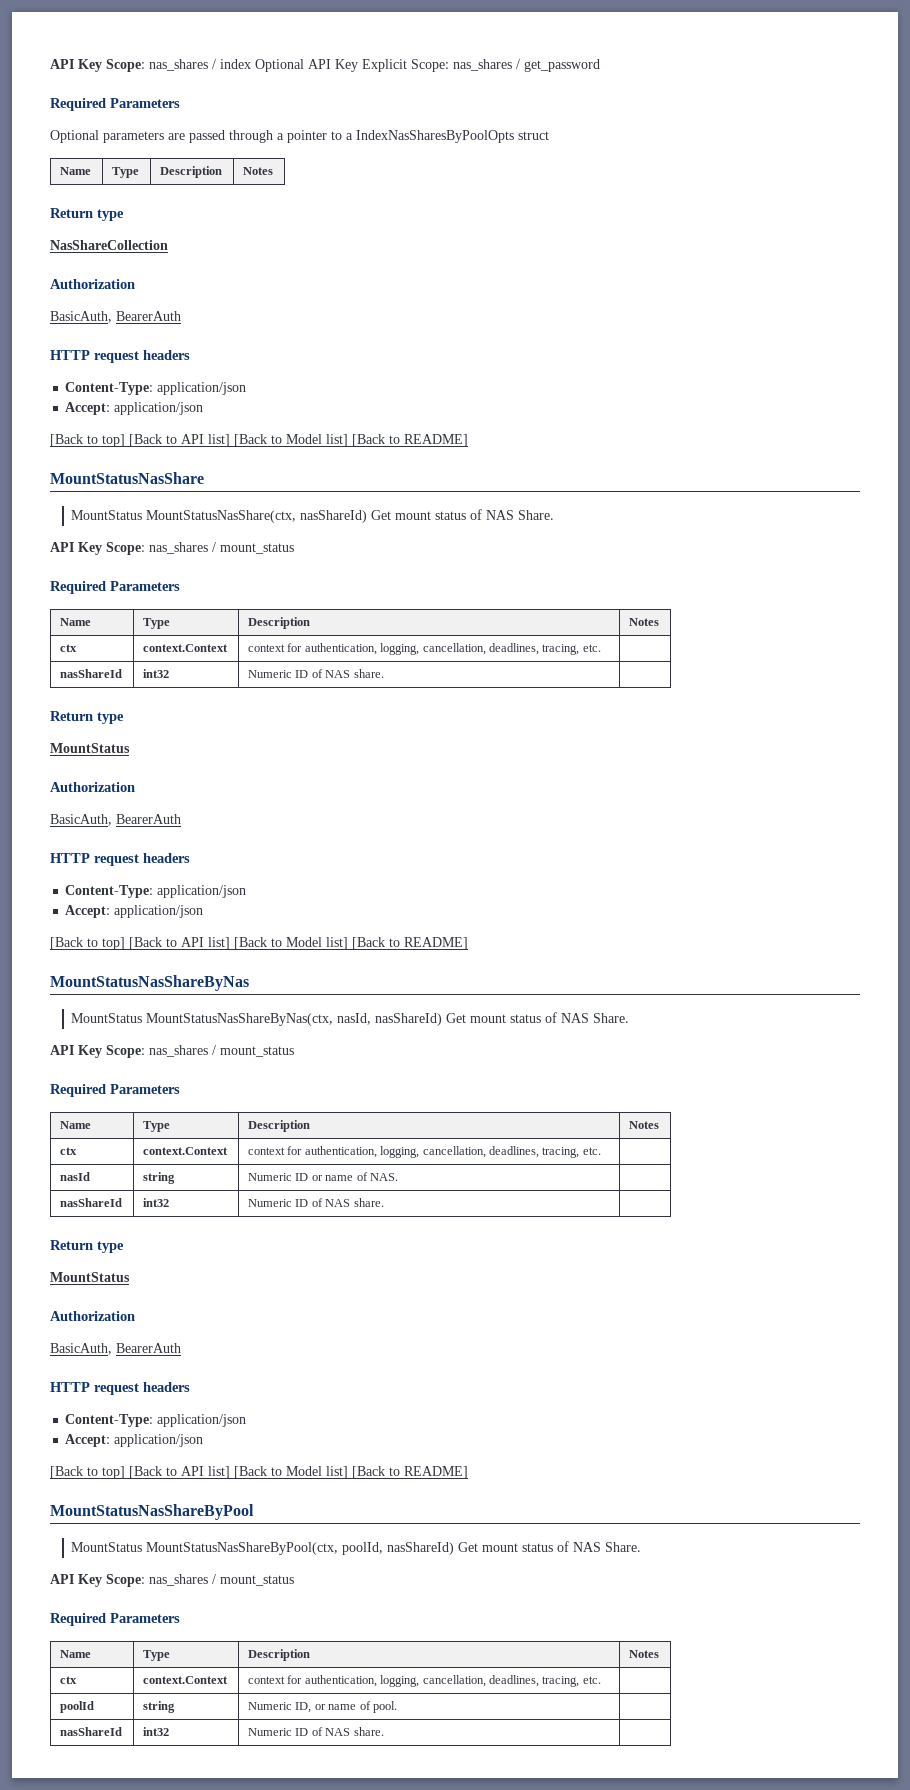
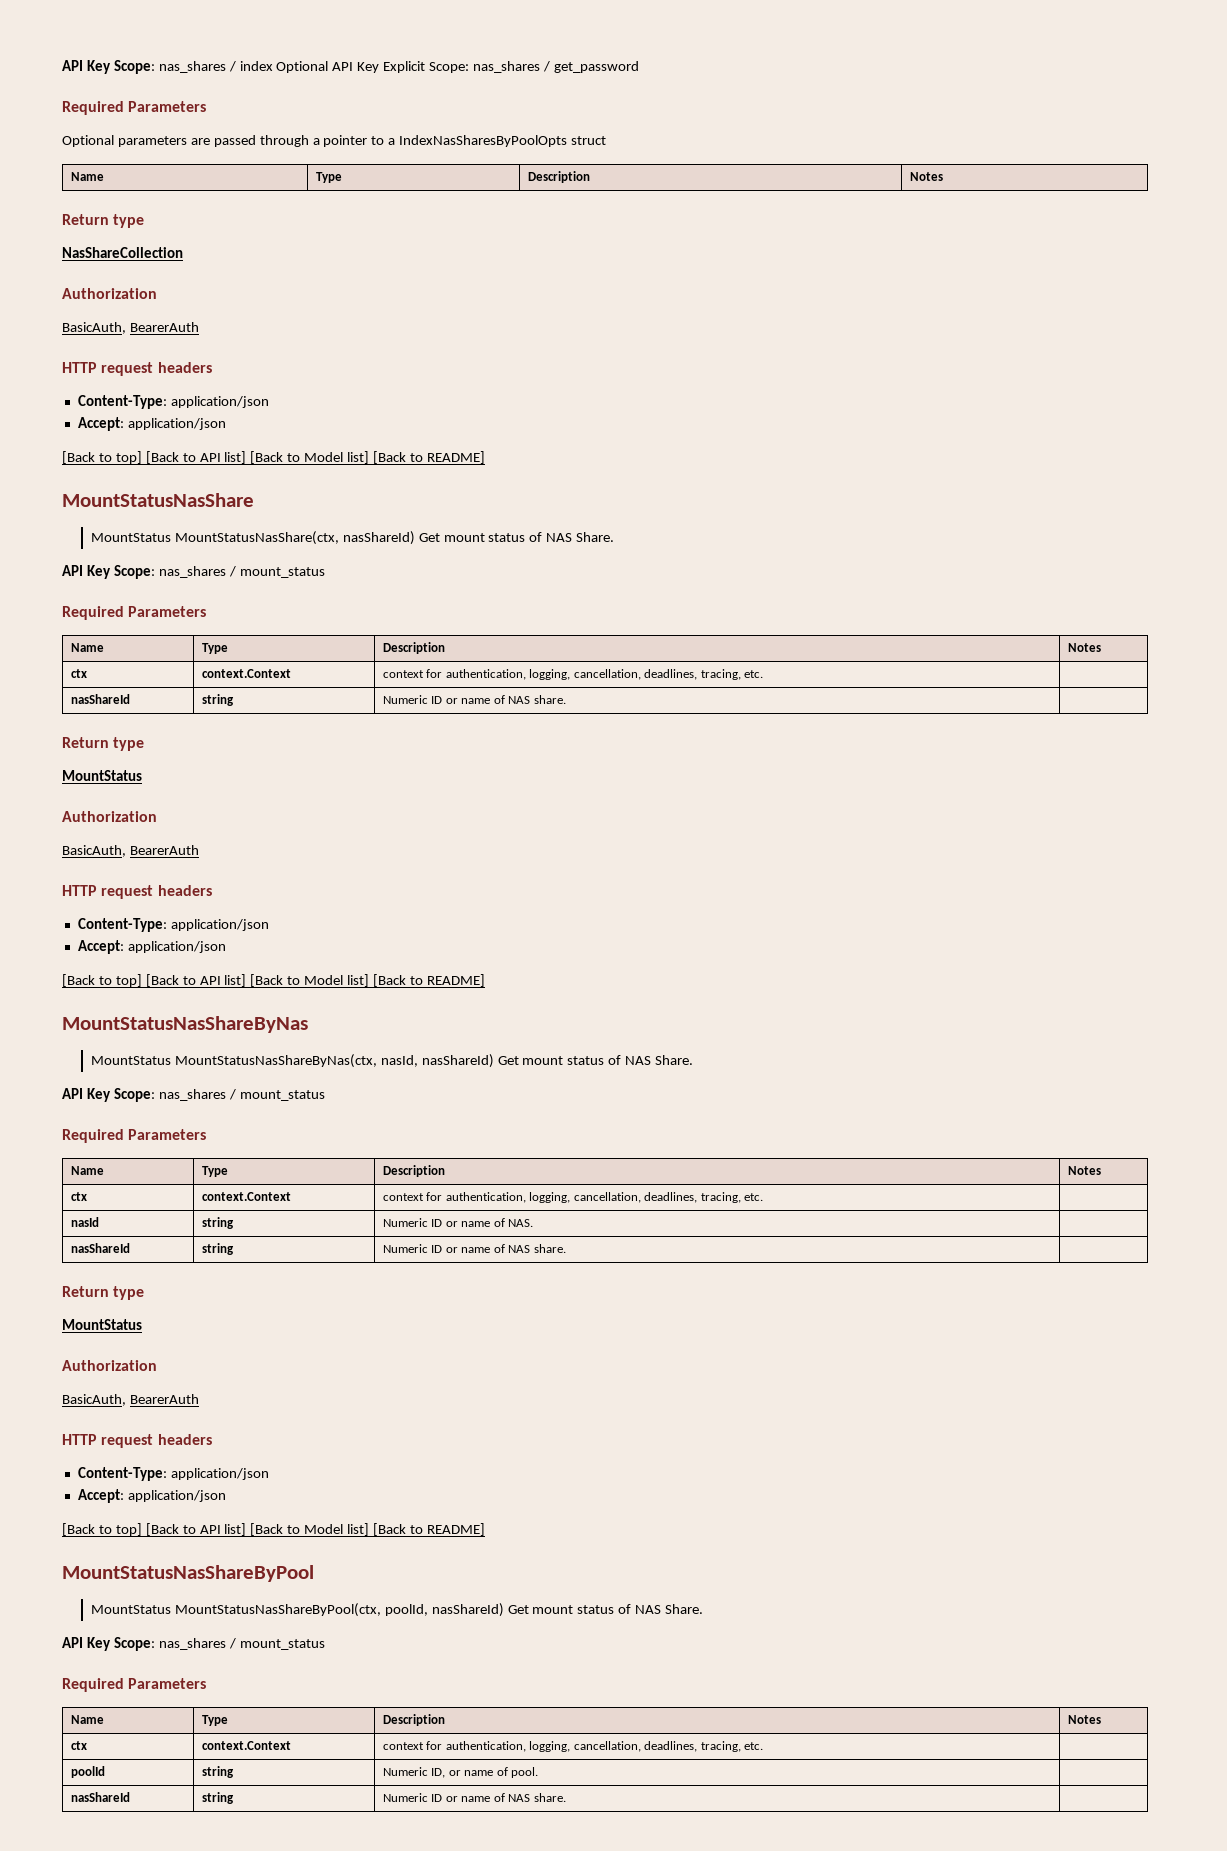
[143,669,170,678] [248,670,309,678] int32 | Numeric ID -> [201,694,234,706] [382,695,491,704] string | Numeric ID or name
[143,1198,170,1207] [248,1199,309,1207] int32 | Numeric ID -> [201,1243,234,1255] [382,1244,491,1253] string | Numeric ID or name
[143,1727,170,1736] [248,1728,309,1736] int32 | Numeric ID -> [201,1792,234,1804] [382,1793,491,1802] string | Numeric ID or name

